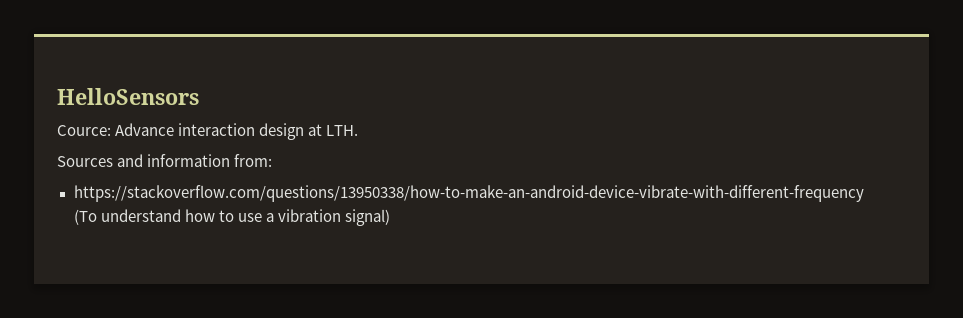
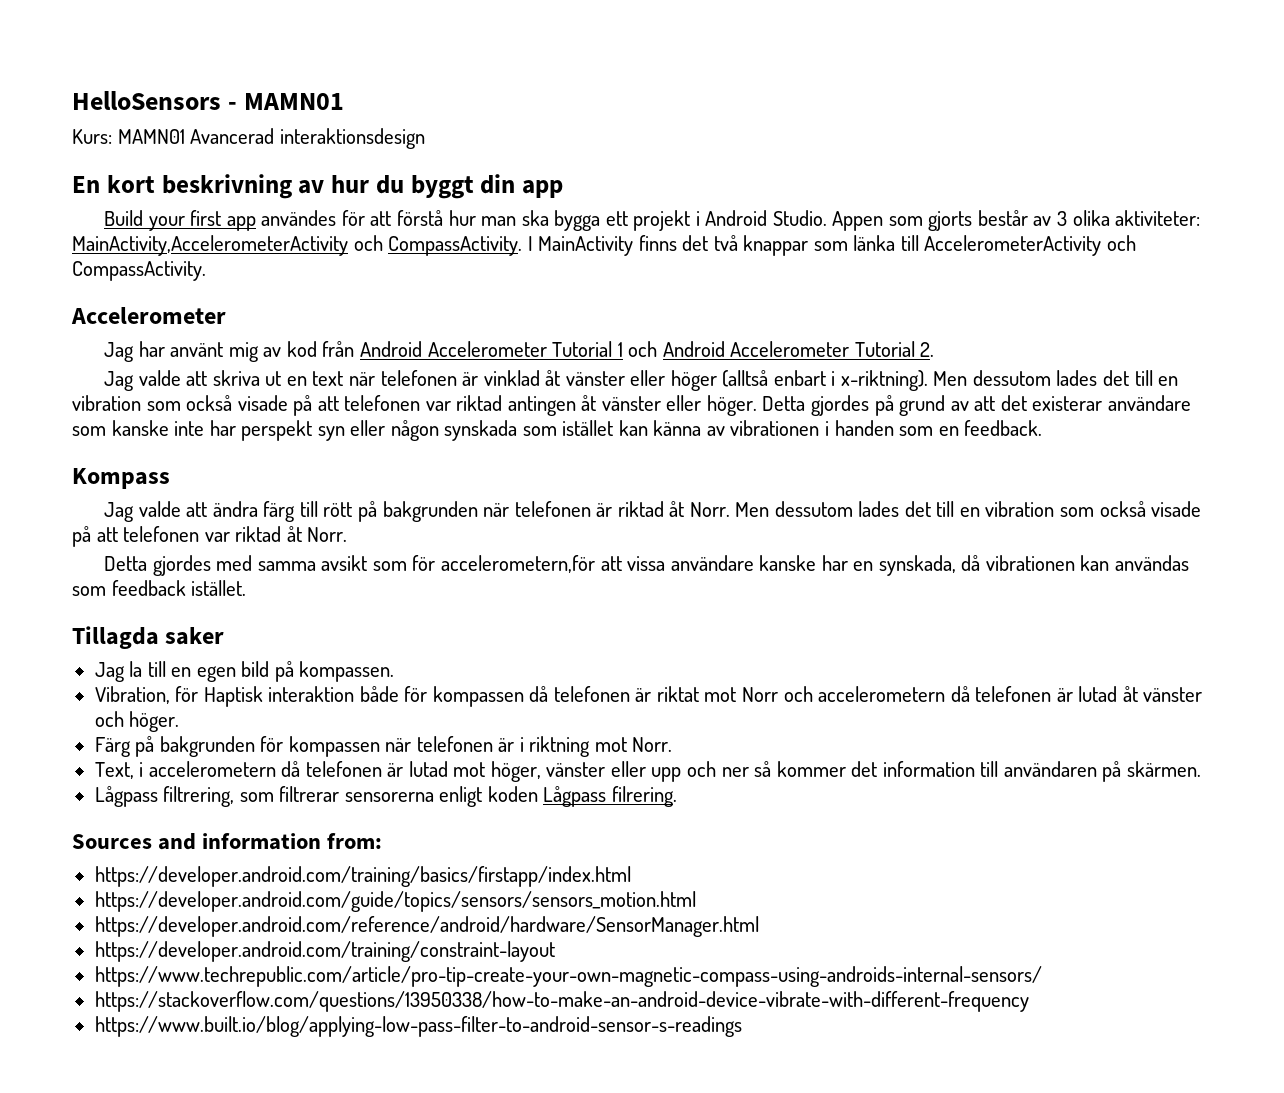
[57,123,359,140] [57,154,273,167] [73,185,864,202] [73,209,390,226] // Cource: Advance interaction design at LTH. // Sources and information from: // https://stackoverflow.com/questions/13950338/how-to-make-an-android-device-vibrate-with-different-frequency (To understand how to use a vibration signal) -> [228,93,345,110] [72,128,425,149] [72,174,563,199] [104,210,1201,231] [72,235,1136,256] [72,261,206,281] [71,307,226,324] [104,341,935,362] [104,370,1179,391] [72,395,1191,416] [72,420,1043,441] [72,468,170,489] [104,501,1202,522] [72,526,348,547] [104,555,1189,576] [72,580,247,596] [72,626,225,649] [94,661,395,682] [94,686,1203,707] [94,711,180,732] [94,736,673,757] [94,761,1201,782] [94,786,677,807] [72,833,383,850] [94,866,632,887] [94,891,697,912] [94,916,760,937] [94,941,556,962] [94,966,1043,987] [94,991,1030,1012] [94,1016,743,1037] - MAMN01 // Kurs: MAMN01 Avancerad interaktionsdesign // En kort beskrivning av hur du byggt din app // Build your first app användes för att förstå hur man ska bygga ett projekt i Android Studio. Appen som gjorts består av 3 olika aktiviteter: MainActivity,AccelerometerActivity och CompassActivity. I MainActivity finns det två knappar som länka till AccelerometerActivity och CompassActivity. // Accelerometer // Jag har använt mig av kod från Android Accelerometer Tutorial 1 och Android Accelerometer Tutorial 2. // Jag valde att skriva ut en text när telefonen är vinklad åt vänster eller höger (alltså enbart i x-riktning). Men dessutom lades det till en vibration som också visade på att telefonen var riktad antingen åt vänster eller höger. Detta gjordes på grund av att det existerar användare som kanske inte har perspekt syn eller någon synskada som istället kan känna av vibrationen i handen som en feedback. // Kompass // Jag valde att ändra färg till rött på bakgrunden när telefonen är riktad åt Norr. Men dessutom lades det till en vibration som också visade på att telefonen var riktad åt Norr. // Detta gjordes med samma avsikt som för accelerometern,för att vissa användare kanske har en synskada, då vibrationen kan användas som feedback istället. // Tillagda saker // Jag la till en egen bild på kompassen. // Vibration, för Haptisk interaktion både för kompassen då telefonen är riktat mot Norr och accelerometern då telefonen är lutad åt vänster och höger. // Färg på bakgrunden för kompassen när telefonen är i riktning mot Norr. // Text, i accelerometern då telefonen är lutad mot höger, vänster eller upp och ner så kommer det information till användaren på skärmen. // Lågpass filtrering, som filtrerar sensorerna enligt koden Lågpass filrering. // Sources and information from: // https://developer.android.com/training/basics/firstapp/index.html // https://developer.android.com/guide/topics/sensors/sensors_motion.html // https://developer.android.com/reference/android/hardware/SensorManager.html // https://developer.android.com/training/constraint-layout // https://www.techrepublic.com/article/pro-tip-create-your-own-magnetic-compass-using-androids-internal-sensors/ // https://stackoverflow.com/questions/13950338/how-to-make-an-android-device-vibrate-with-different-frequency // https://www.built.io/blog/applying-low-pass-filter-to-android-sensor-s-readings

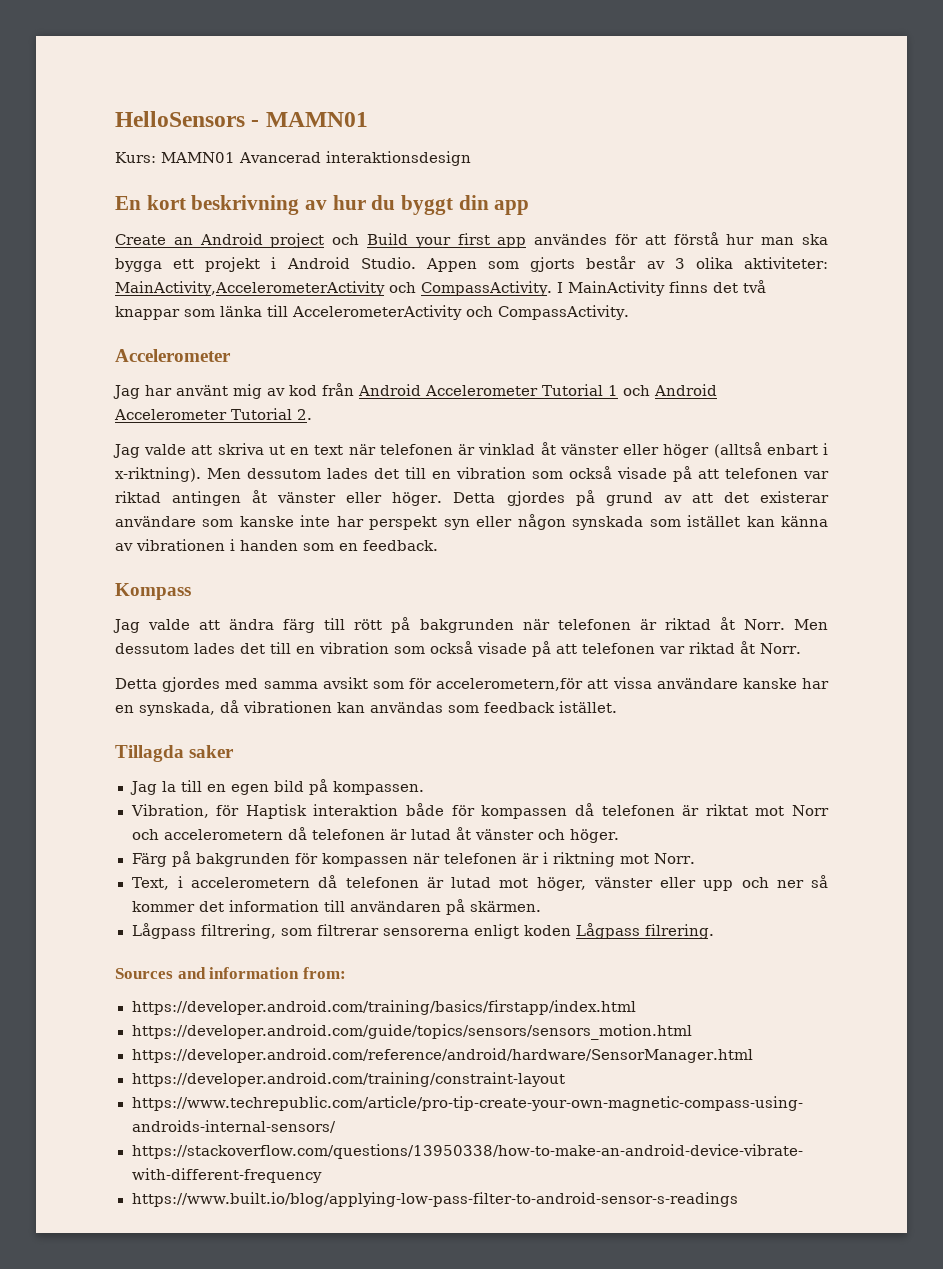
(563, 189) none -> [115,233,360,248] Create an Android project och

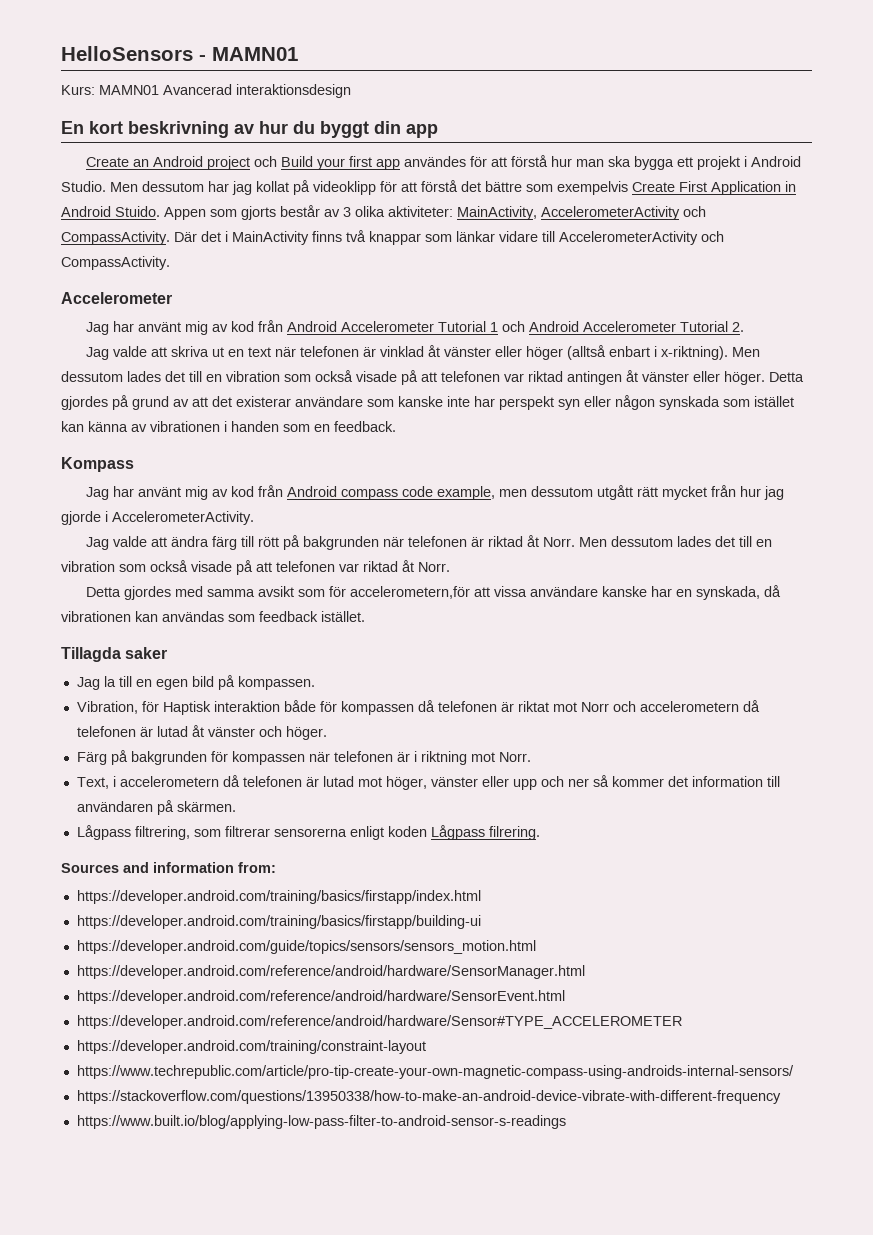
(416, 263) none -> [110,180,796,195] [61,206,160,217] Men dessutom har jag kollat på videoklipp för att förstå det bättre som exempelvis Create First Application in Android Stuido.
[115,281,563,296] MainActivity,AccelerometerActivity och CompassActivity. I -> [457,206,706,220] [61,231,228,245] MainActivity, AccelerometerActivity och CompassActivity. Där det i
[713,282,738,293] det -> (342, 236) none
[220,306,262,317] länka -> [456,231,538,242] länkar vidare
(191, 591) none -> [85,485,784,500] [61,511,254,525] // Jag har använt mig av kod från Android compass code example, men dessutom utgått rätt mycket från hur jag gjorde i AccelerometerActivity.
(637, 1007) none -> [76,915,481,929] // https://developer.android.com/training/basics/firstapp/building-ui
(754, 1055) none -> [76,990,565,1004] [76,1015,682,1029] // https://developer.android.com/reference/android/hardware/SensorEvent.html // https://developer.android.com/reference/android/hardware/Sensor#TYPE_ACCELEROMETER

